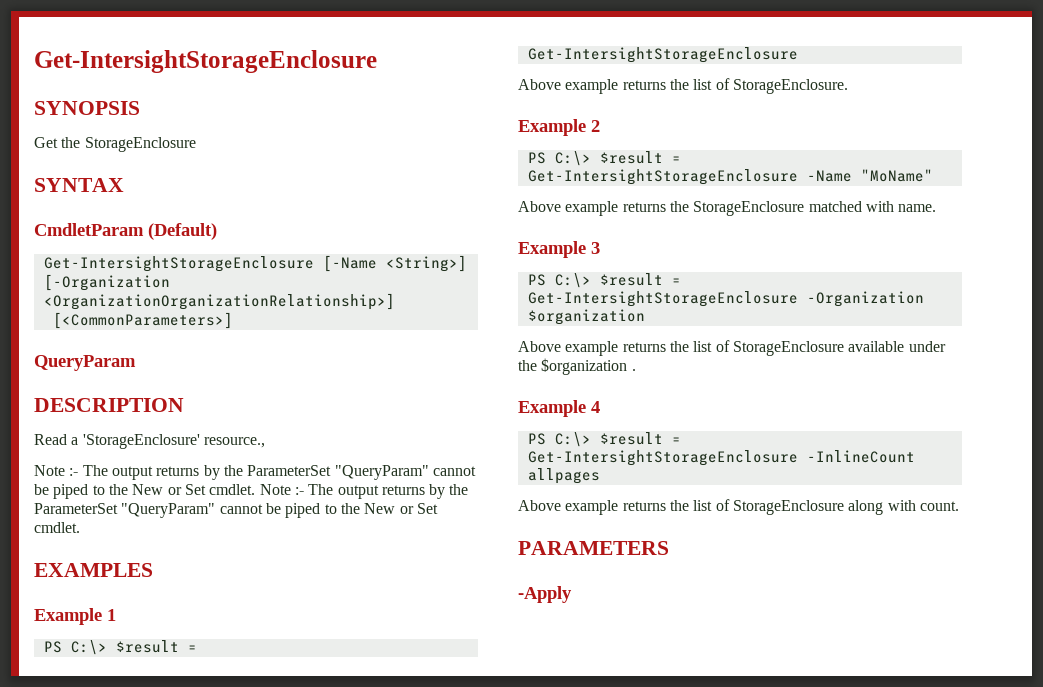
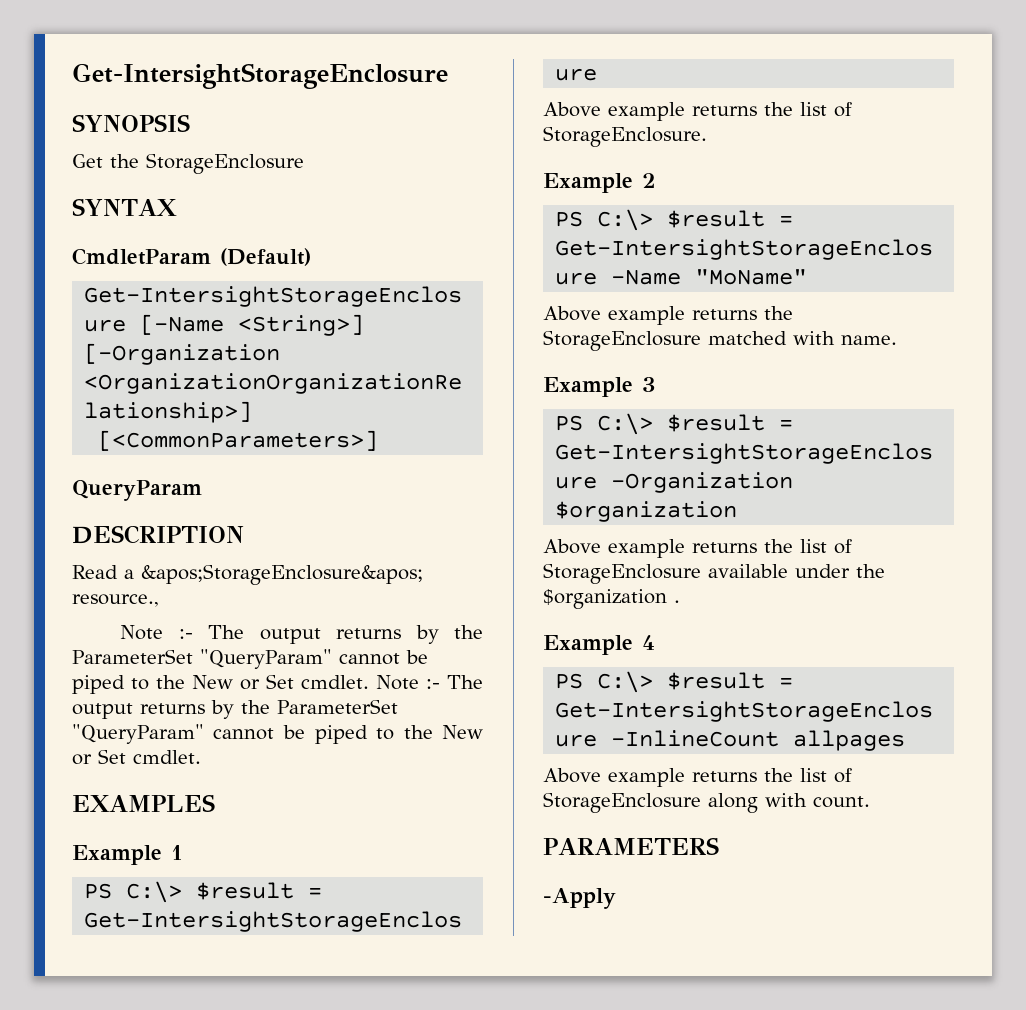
[82,434,200,449] 'StorageEnclosure' -> [141,564,423,585] &apos;StorageEnclosure&apos;

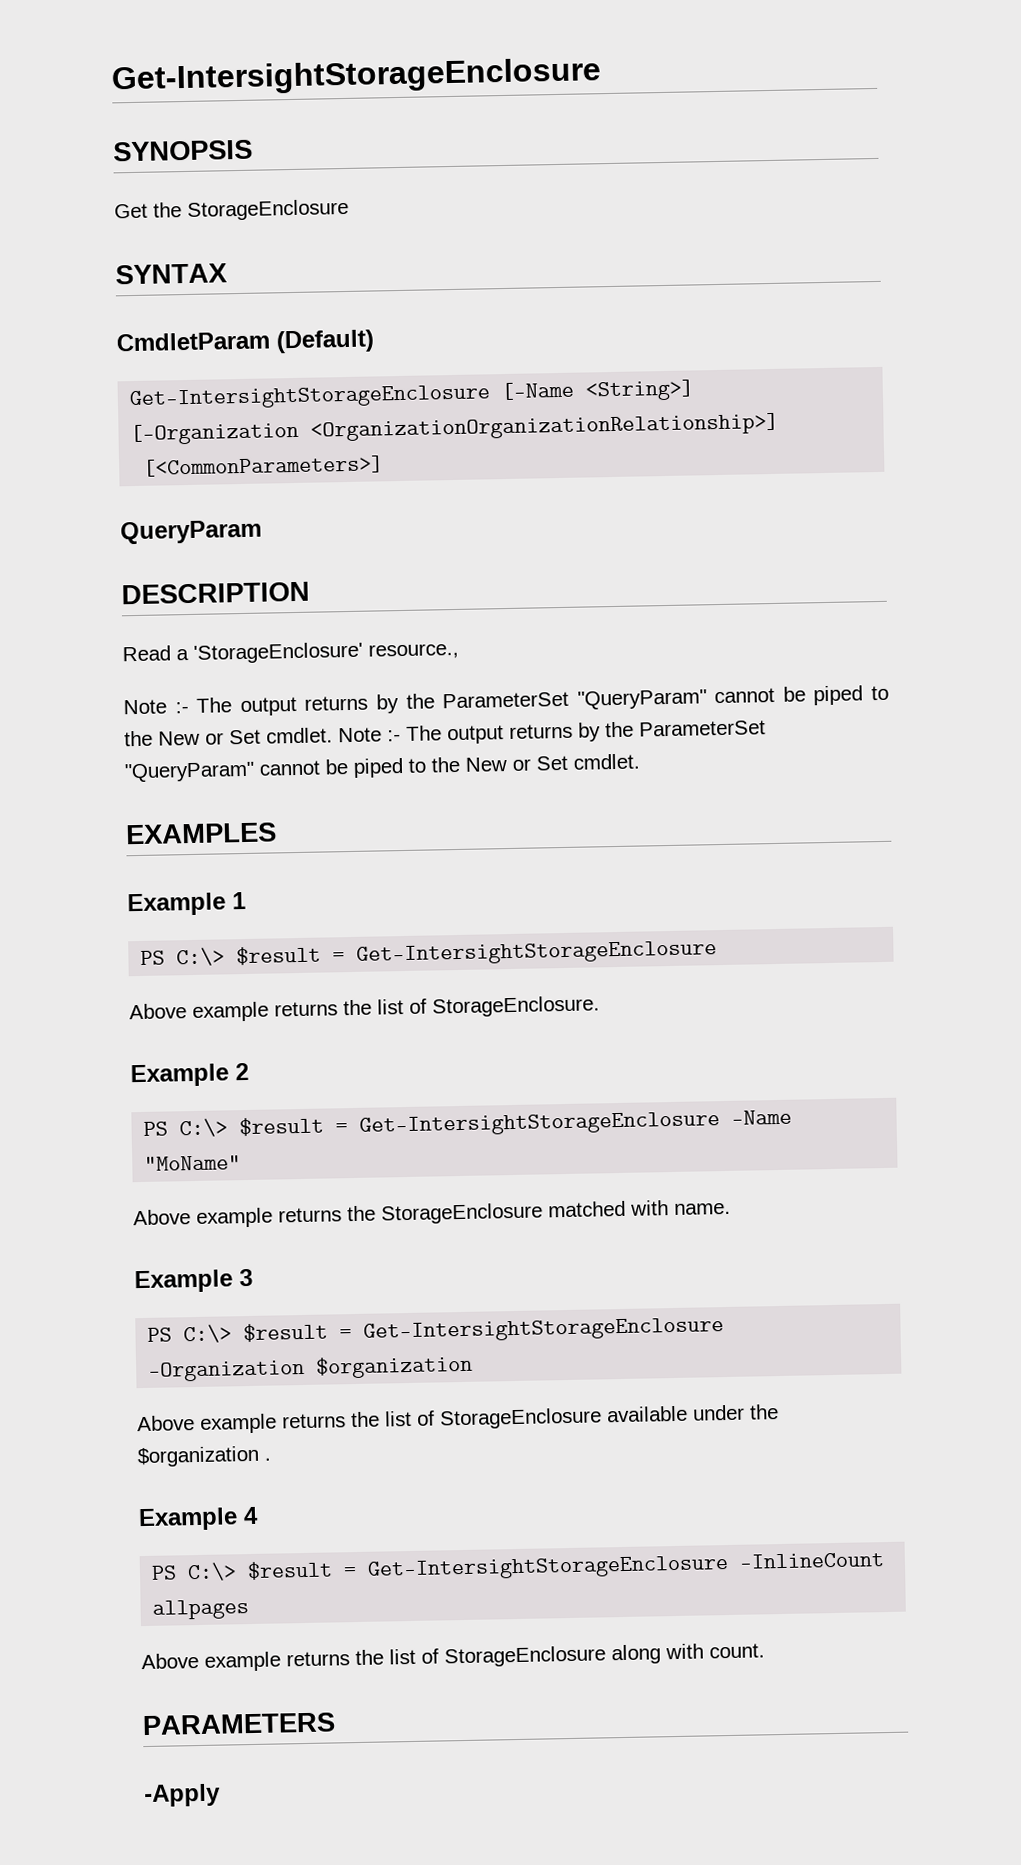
[141,564,423,585] &apos;StorageEnclosure&apos; -> [193,641,363,664] 'StorageEnclosure'

